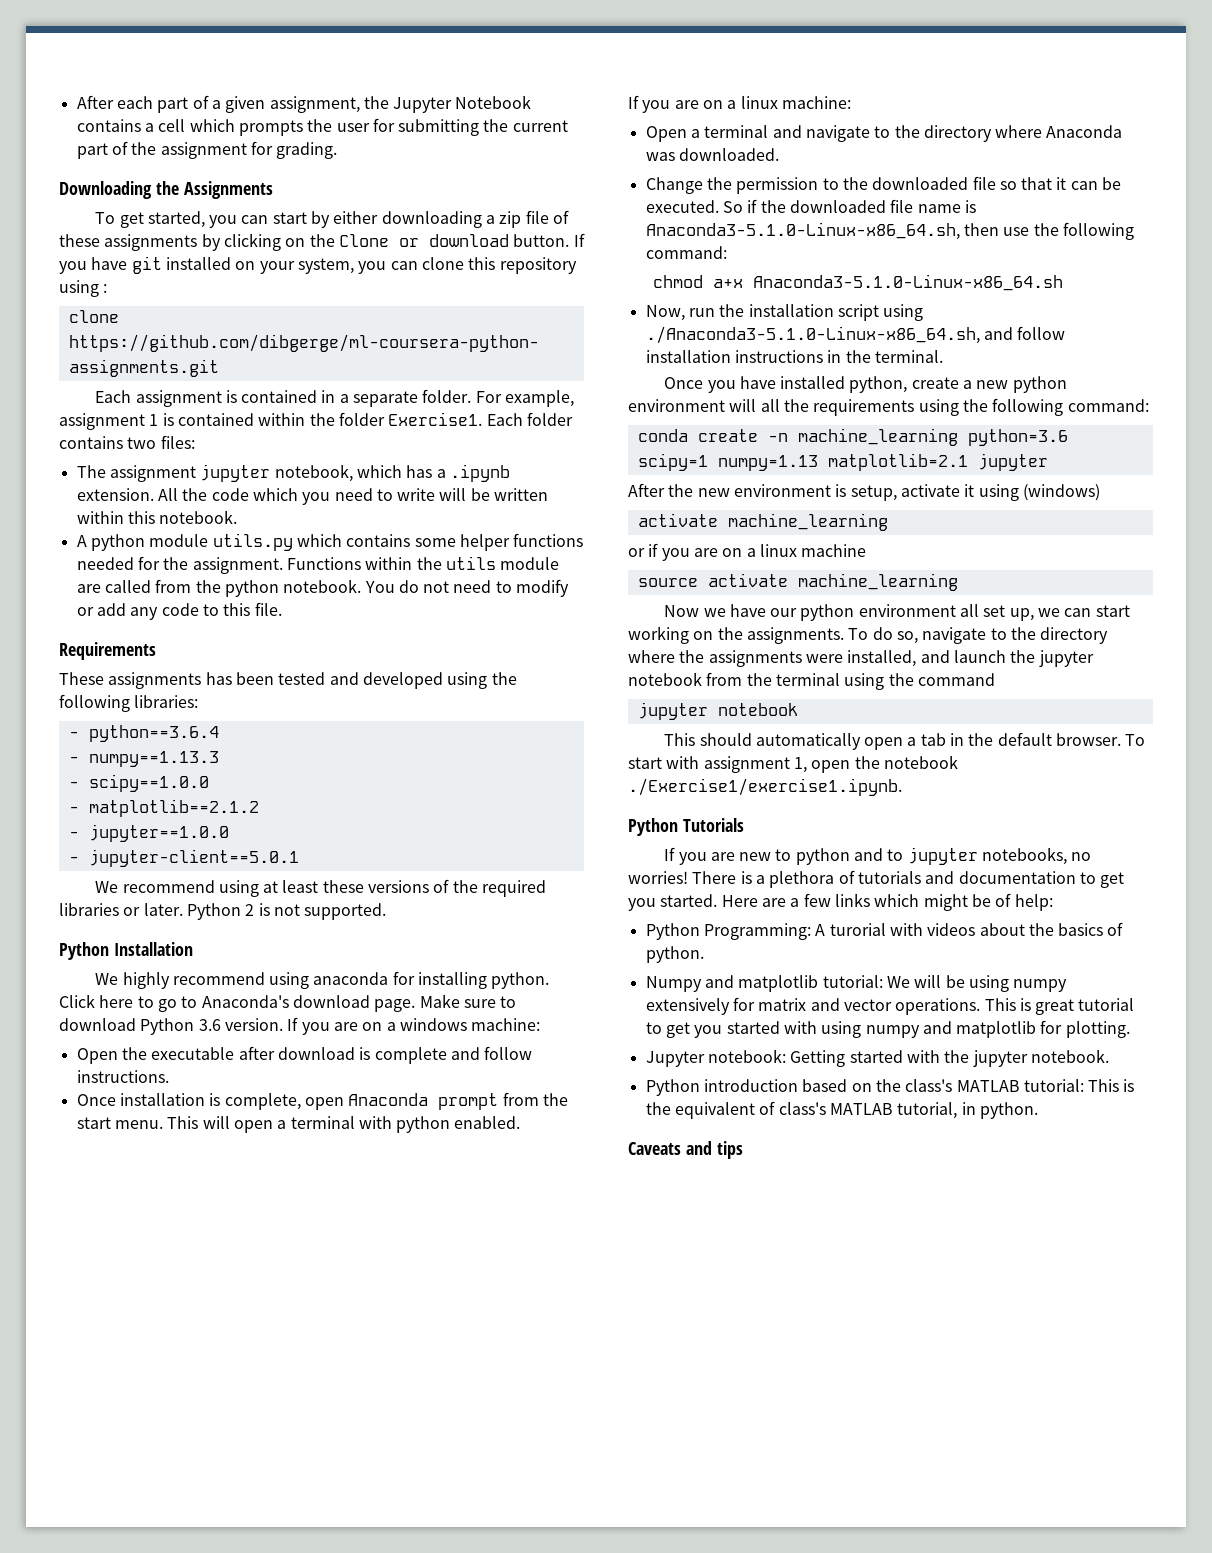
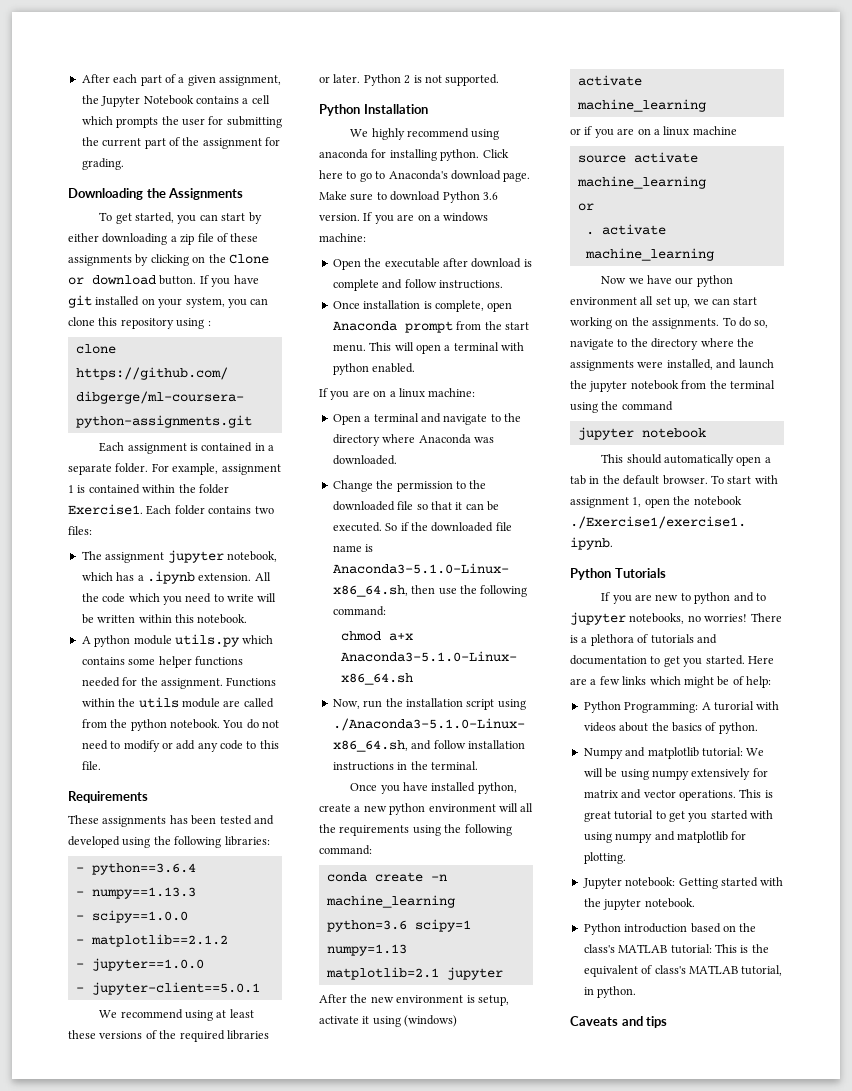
(958, 582) none -> [577,203,594,211] [585,224,666,235] [584,248,714,261] // or // . activate machine_learning

